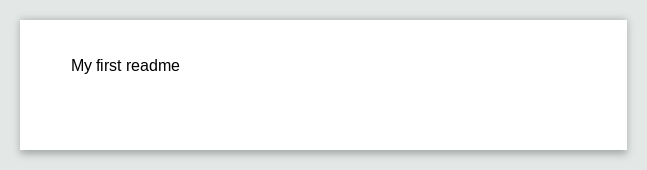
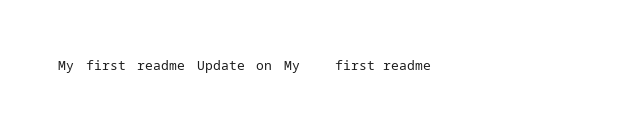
[71,59,180,74] My first readme -> [58,60,431,73] My first readme Update on My first readme

